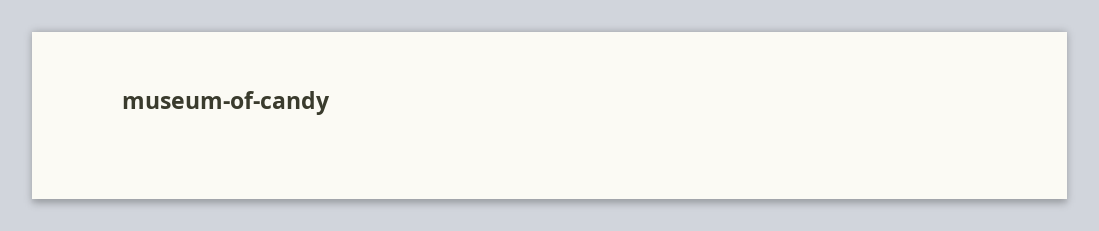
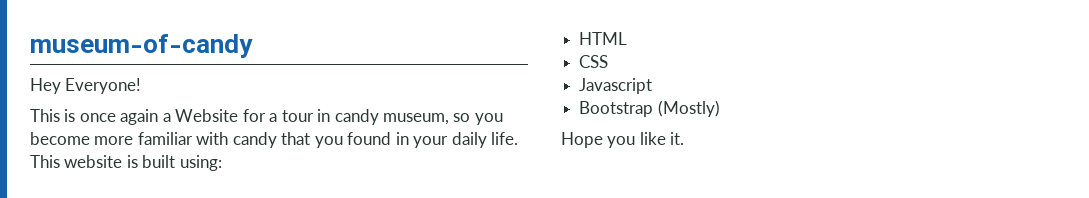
(330, 103) none -> [30,78,142,94] [30,109,503,125] [30,132,519,148] [30,155,222,171] [579,32,628,45] [579,55,609,68] [579,78,653,94] [579,100,720,117] [561,132,685,148] // Hey Everyone! // This is once again a Website for a tour in candy museum, so you become more familiar with candy that you found in your daily life. This website is built using: // HTML // CSS // Javascript // Bootstrap (Mostly) // Hope you like it.

